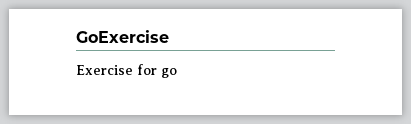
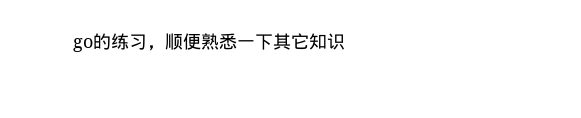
[76,30,169,43] [76,64,177,78] GoExercise // Exercise for go -> [73,33,346,52] go的练习，顺便熟悉一下其它知识

